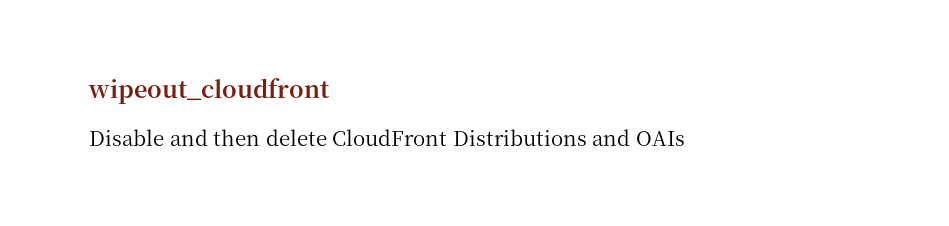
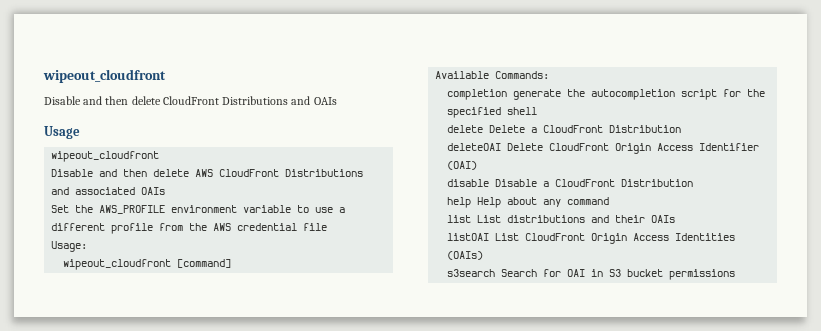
(685, 138) none -> [44,126,80,139] [51,151,160,162] [51,169,364,177] [51,187,166,195] [51,205,346,214] [51,223,328,234] [51,241,88,252] [63,259,232,270] [435,71,550,79] [447,89,766,100] [447,107,538,118] [447,125,682,133] [447,143,760,154] [447,161,478,170] [447,179,694,187] [447,197,610,208] [447,215,676,223] [447,233,736,244] [447,251,484,260] [447,269,736,280] // Usage // wipeout_cloudfront // Disable and then delete AWS CloudFront Distributions and associated OAIs // Set the AWS_PROFILE environment variable to use a different profile from the AWS credential file // Usage: // wipeout_cloudfront [command] // Available Commands: // completion generate the autocompletion script for the specified shell // delete Delete a CloudFront Distribution // deleteOAI Delete CloudFront Origin Access Identifier (OAI) // disable Disable a CloudFront Distribution // help Help about any command // list List distributions and their OAIs // listOAI List CloudFront Origin Access Identities (OAIs) // s3search Search for OAI in S3 bucket permissions

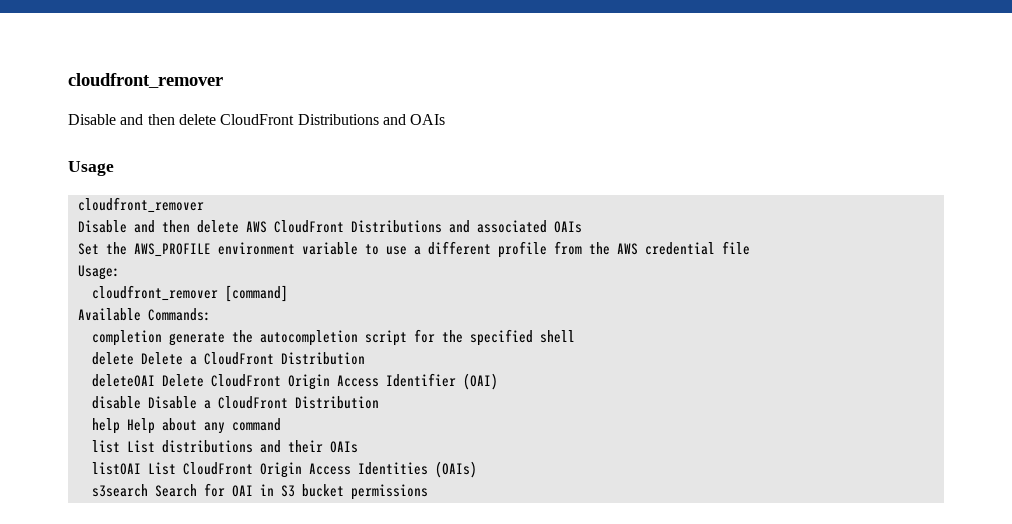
[43,69,166,83] wipeout_cloudfront -> [68,73,223,88] cloudfront_remover
[51,151,160,162] wipeout_cloudfront -> [77,197,204,213] cloudfront_remover
[63,259,172,270] wipeout_cloudfront -> [91,285,218,301] cloudfront_remover

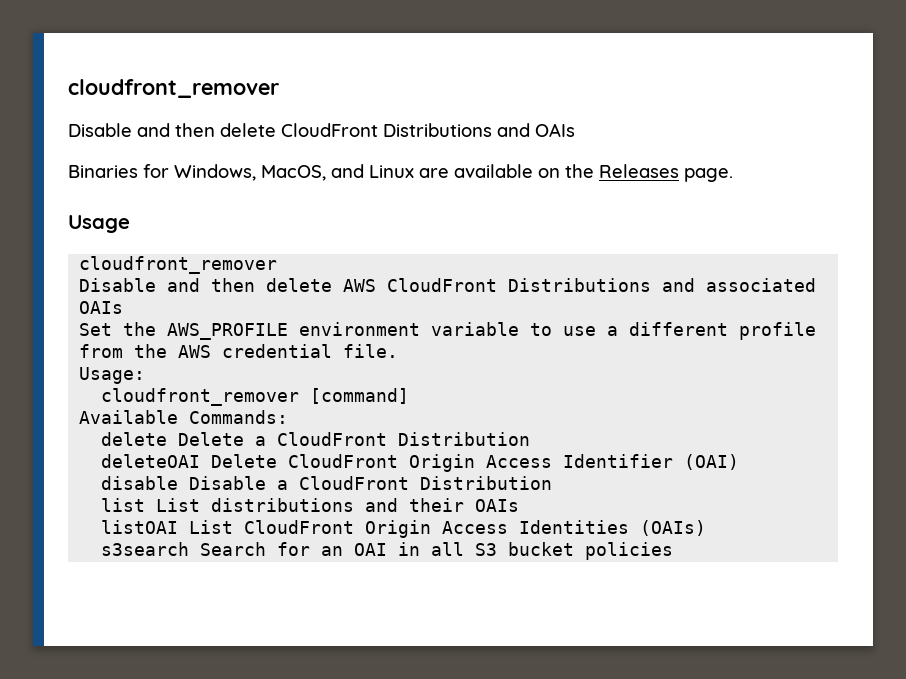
(446, 119) none -> [68,164,733,182] // Binaries for Windows, MacOS, and Linux are available on the Releases page.
[721,241,750,255] file -> [343,344,399,358] file.
[91,329,575,346] // completion generate the autocompletion script for the specified shell -> (289, 417) none
[91,418,281,434] // help Help about any command -> (553, 483) none
(225, 490) none -> [321,546,344,556] an
(274, 490) none -> [431,542,465,556] all
[350,484,428,500] permissions -> [585,542,674,560] policies

